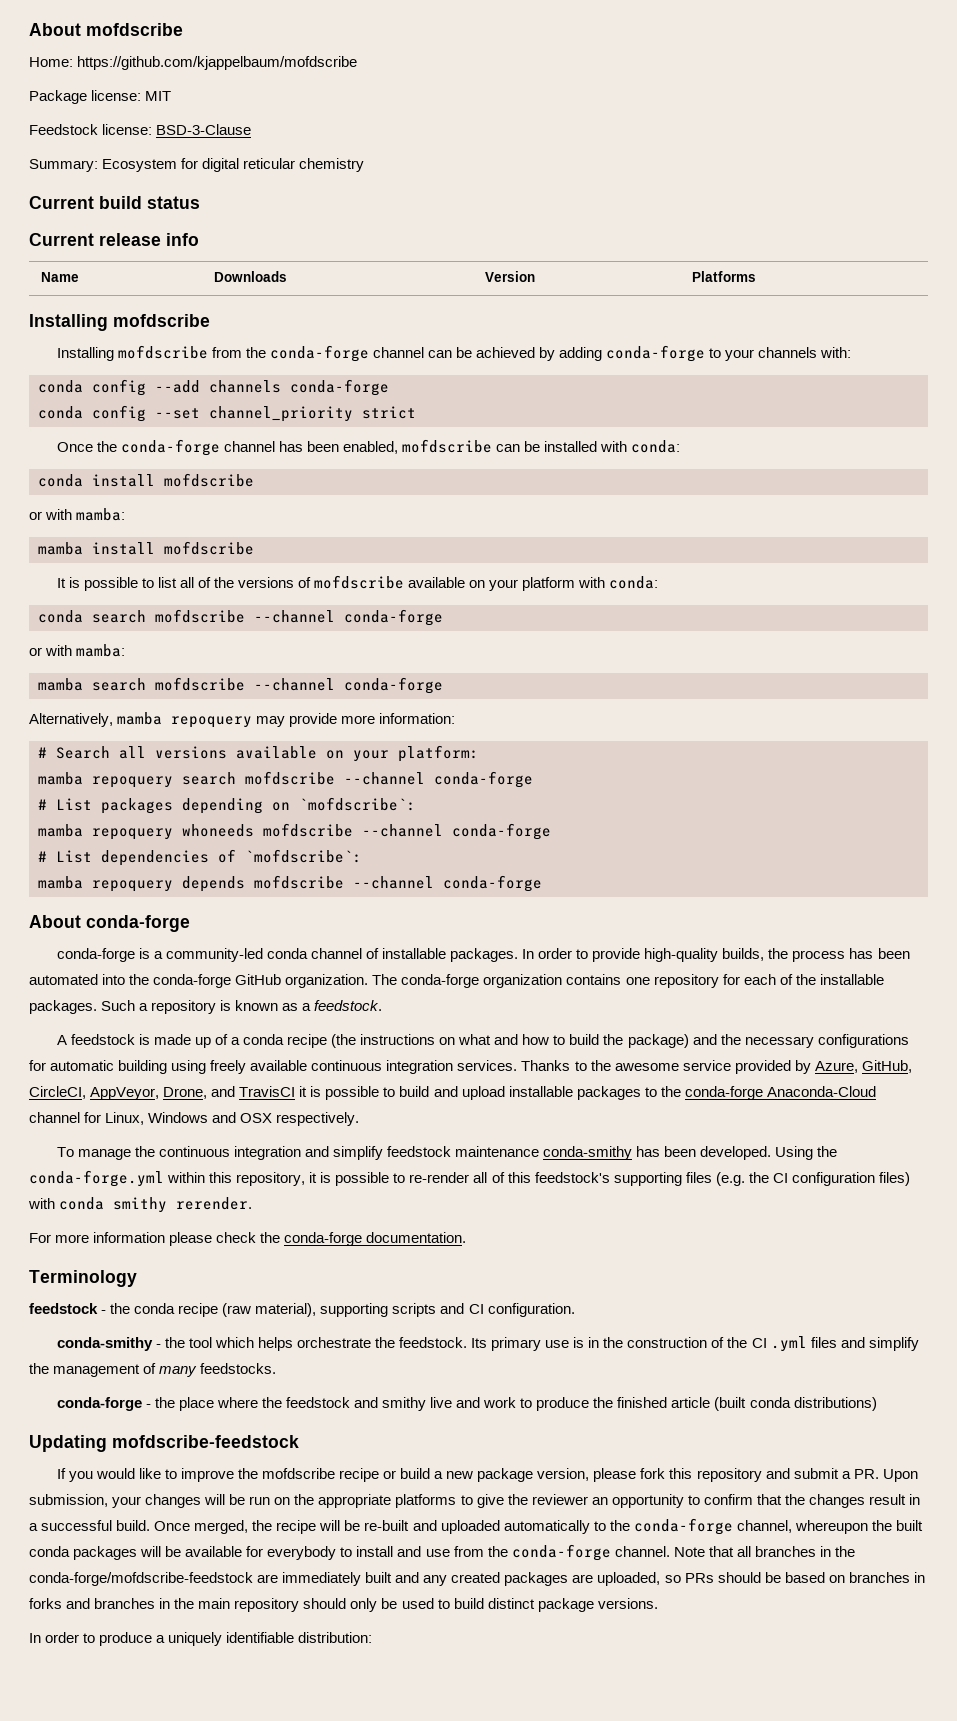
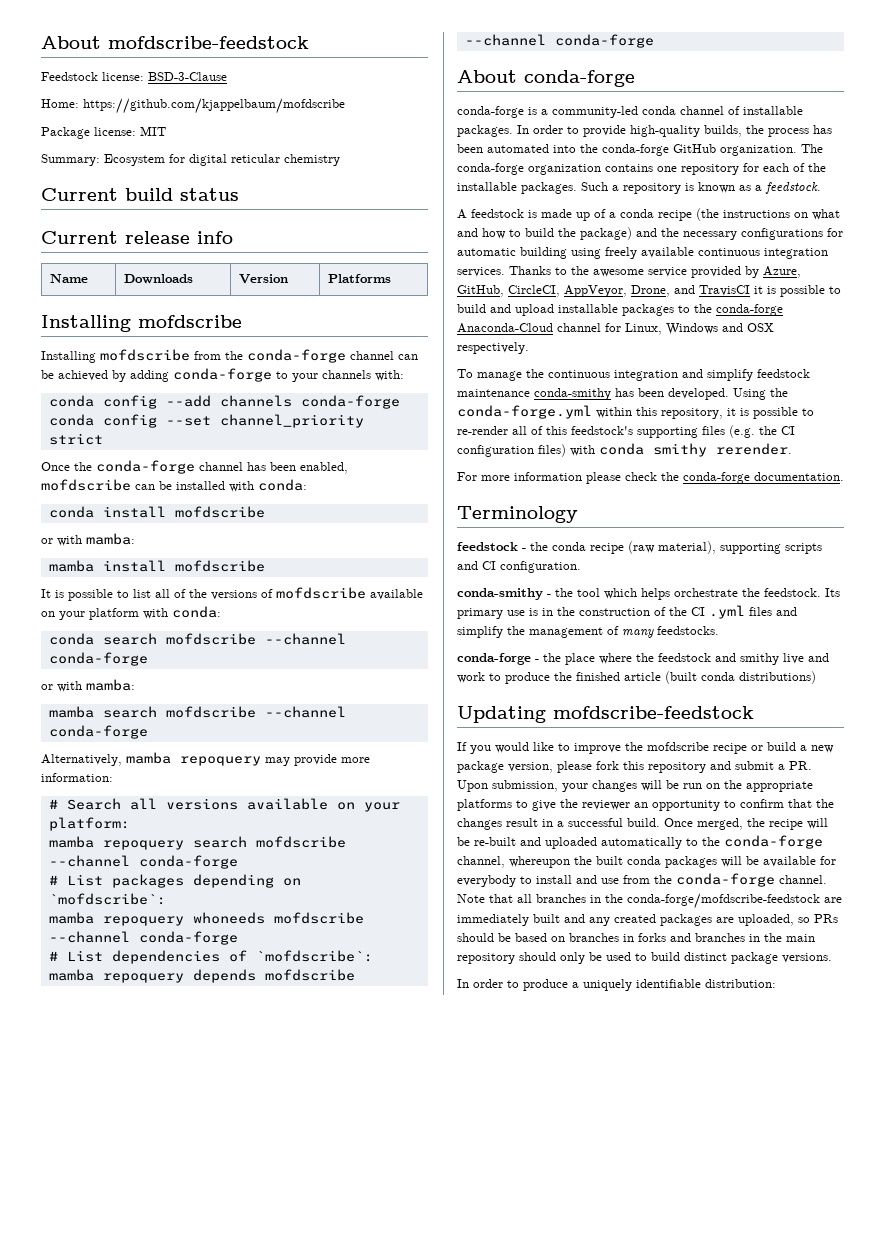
[29,23,183,36] About mofdscribe -> [41,36,309,49] [41,72,227,81] About mofdscribe-feedstock // Feedstock license: BSD-3-Clause
[29,124,252,135] // Feedstock license: BSD-3-Clause -> (166, 131) none

